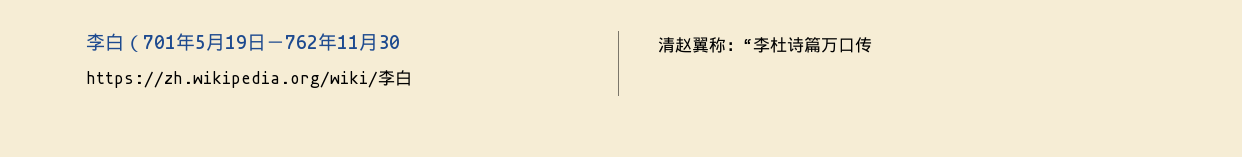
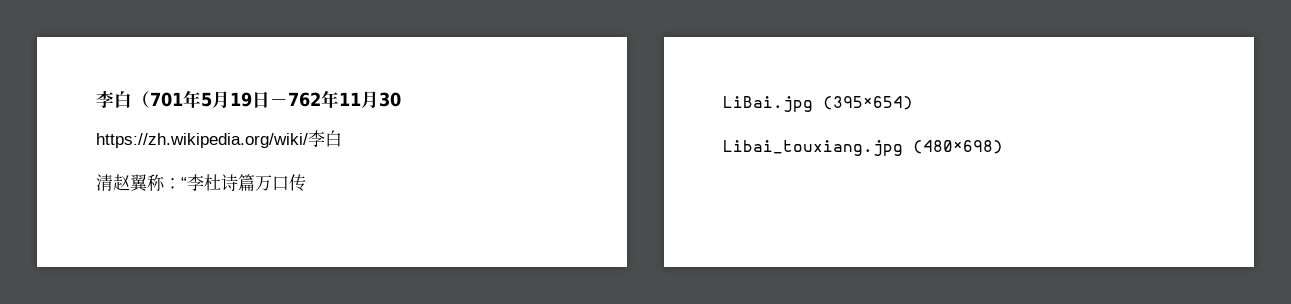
(872, 45) none -> [723,96,913,112] [723,140,1003,156] // LiBai.jpg (395×654) // Libai_touxiang.jpg (480×698)

